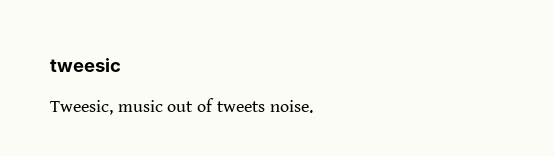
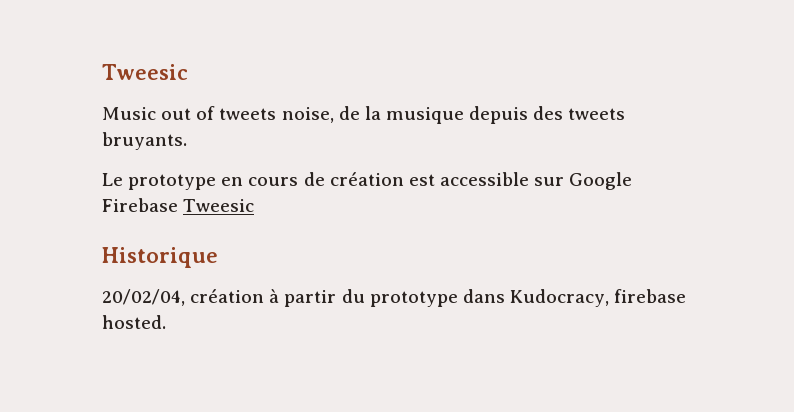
[50,58,121,72] [50,98,313,115] tweesic // Tweesic, music out of tweets noise. -> [102,64,188,80] [102,106,626,124] [102,132,187,150] [102,172,633,190] [102,198,255,212] [102,247,218,268] [102,289,687,307] [102,315,166,329] Tweesic // Music out of tweets noise, de la musique depuis des tweets bruyants. // Le prototype en cours de création est accessible sur Google Firebase Tweesic // Historique // 20/02/04, création à partir du prototype dans Kudocracy, firebase hosted.

